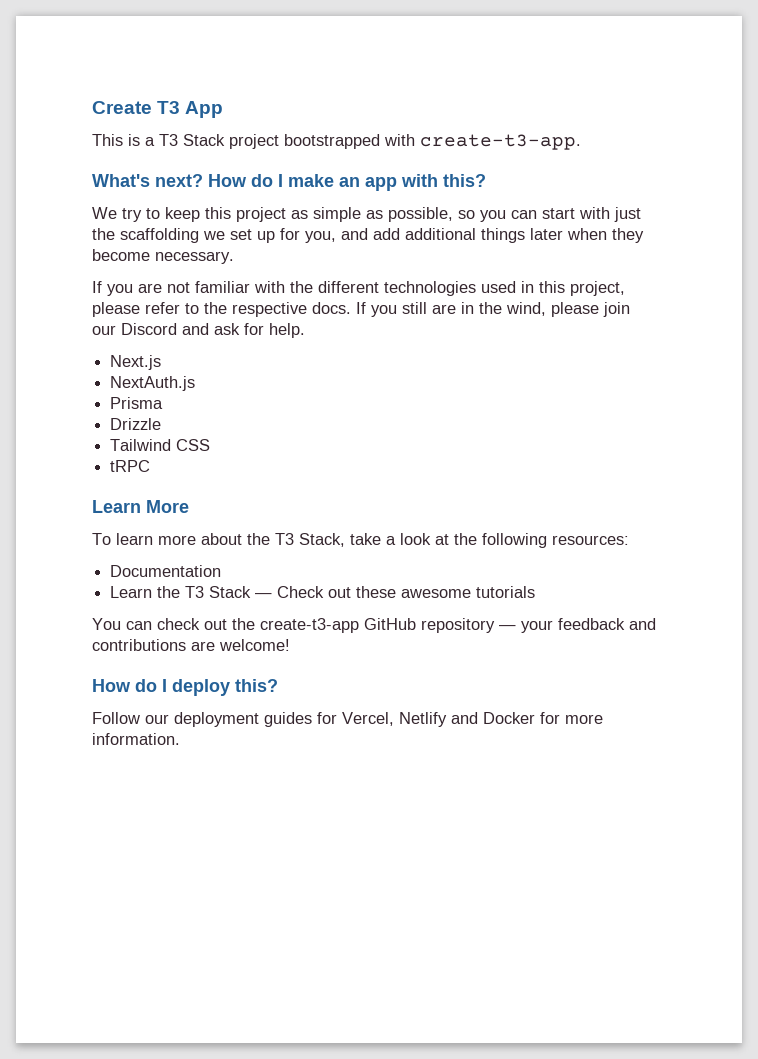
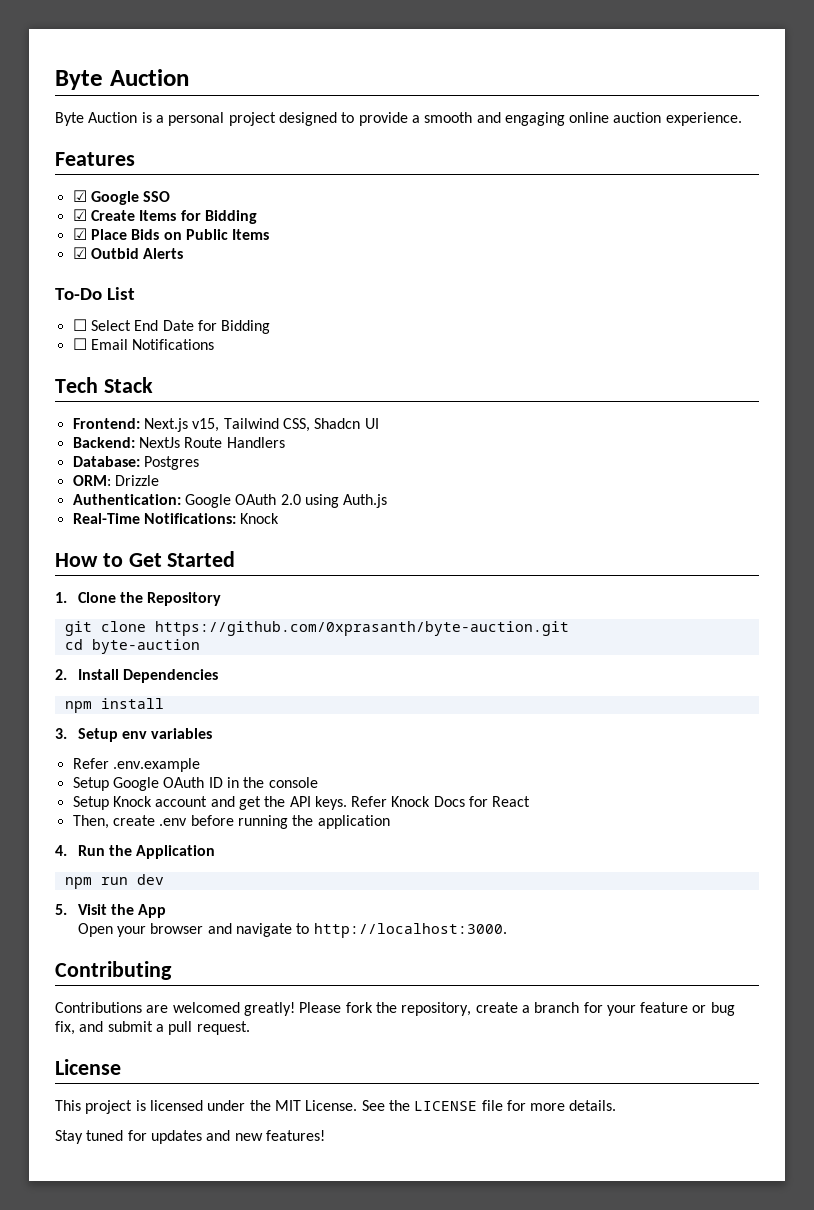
[92,101,224,118] [92,134,581,150] [92,174,486,191] [92,207,641,222] [92,228,644,243] [92,249,234,264] [92,281,625,296] [92,302,630,317] [92,323,305,338] [110,355,162,370] [110,376,196,391] [110,397,164,409] [110,418,162,430] [110,439,211,451] [110,460,151,472] [92,500,189,513] [92,533,629,548] [110,565,222,577] [110,586,536,598] [92,618,656,633] [92,639,290,651] [92,679,278,696] [92,712,603,727] [92,733,180,745] Create T3 App // This is a T3 Stack project bootstrapped with create-t3-app. // What's next? How do I make an app with this? // We try to keep this project as simple as possible, so you can start with just the scaffolding we set up for you, and add additional things later when they become necessary. // If you are not familiar with the different technologies used in this project, please refer to the respective docs. If you still are in the wind, please join our Discord and ask for help. // Next.js // NextAuth.js // Prisma // Drizzle // Tailwind CSS // tRPC // Learn More // To learn more about the T3 Stack, take a look at the following resources: // Documentation // Learn the T3 Stack — Check out these awesome tutorials // You can check out the create-t3-app GitHub repository — your feedback and contributions are welcome! // How do I deploy this? // Follow our deployment guides for Vercel, Netlify and Docker for more information. -> [55,69,189,90] [55,112,742,126] [55,152,135,166] [72,190,171,205] [72,209,257,224] [72,228,270,240] [72,247,184,259] [55,287,135,300] [72,319,271,334] [72,338,215,350] [55,377,153,393] [72,418,379,432] [72,437,285,448] [72,456,199,470] [72,475,159,486] [72,494,388,508] [72,513,280,524] [55,551,236,567] [55,592,222,606] [64,621,569,636] [64,639,200,654] [55,669,219,683] [64,698,164,713] [55,728,213,742] [72,758,200,772] [72,777,318,791] [72,796,531,810] [72,815,390,829] [55,845,216,859] [64,874,164,889] [55,904,167,918] [77,923,507,938] [55,961,172,980] [55,1002,735,1016] [55,1021,250,1035] [55,1059,121,1075] [55,1100,617,1114] [55,1130,325,1144] Byte Auction // Byte Auction is a personal project designed to provide a smooth and engaging online auction experience. // Features // ☑ Google SSO // ☑ Create Items for Bidding // ☑ Place Bids on Public Items // ☑ Outbid Alerts // To-Do List // ☐ Select End Date for Bidding // ☐ Email Notifications // Tech Stack // Frontend: Next.js v15, Tailwind CSS, Shadcn UI // Backend: NextJs Route Handlers // Database: Postgres // ORM: Drizzle // Authentication: Google OAuth 2.0 using Auth.js // Real-Time Notifications: Knock // How to Get Started // 1. Clone the Repository // git clone https://github.com/0xprasanth/byte-auction.git // cd byte-auction // 2. Install Dependencies // npm install // 3. Setup env variables // Refer .env.example // Setup Google OAuth ID in the console // Setup Knock account and get the API keys. Refer Knock Docs for React // Then, create .env before running the application // 4. Run the Application // npm run dev // 5. Visit the App // Open your browser and navigate to http://localhost:3000. // Contributing // Contributions are welcomed greatly! Please fork the repository, create a branch for your feature or bug fix, and submit a pull request. // License // This project is licensed under the MIT License. See the LICENSE file for more details. // Stay tuned for updates and new features!

